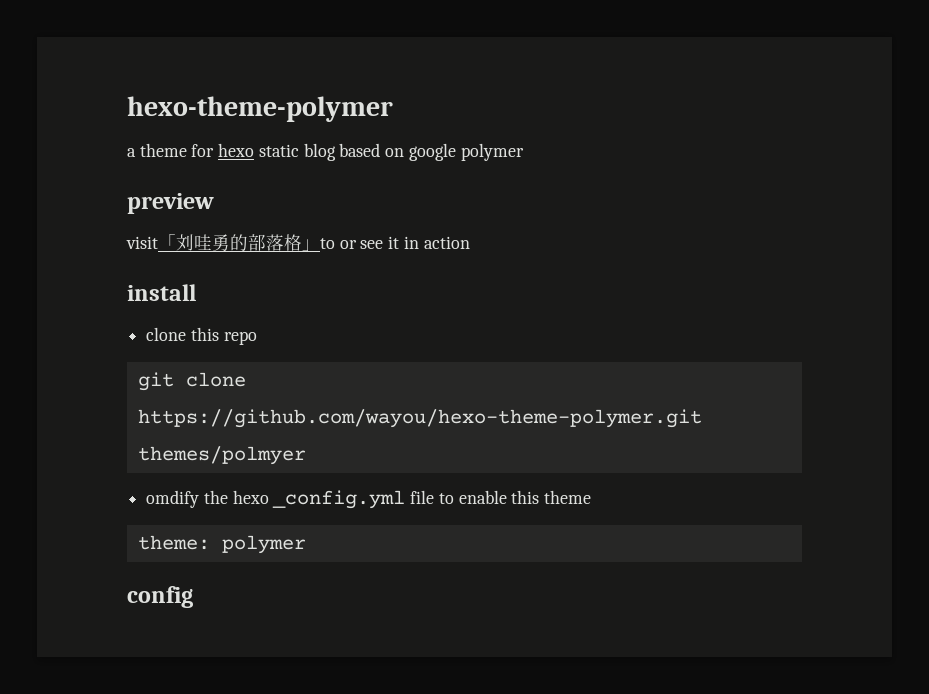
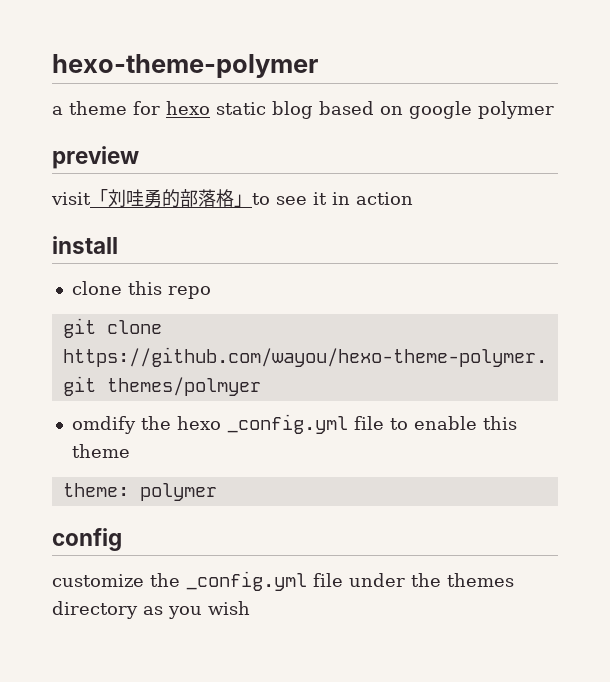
[339,240,357,249] or -> (270, 199) none
(193, 597) none -> [52,571,514,591] [52,601,250,619] // customize the _config.yml file under the themes directory as you wish

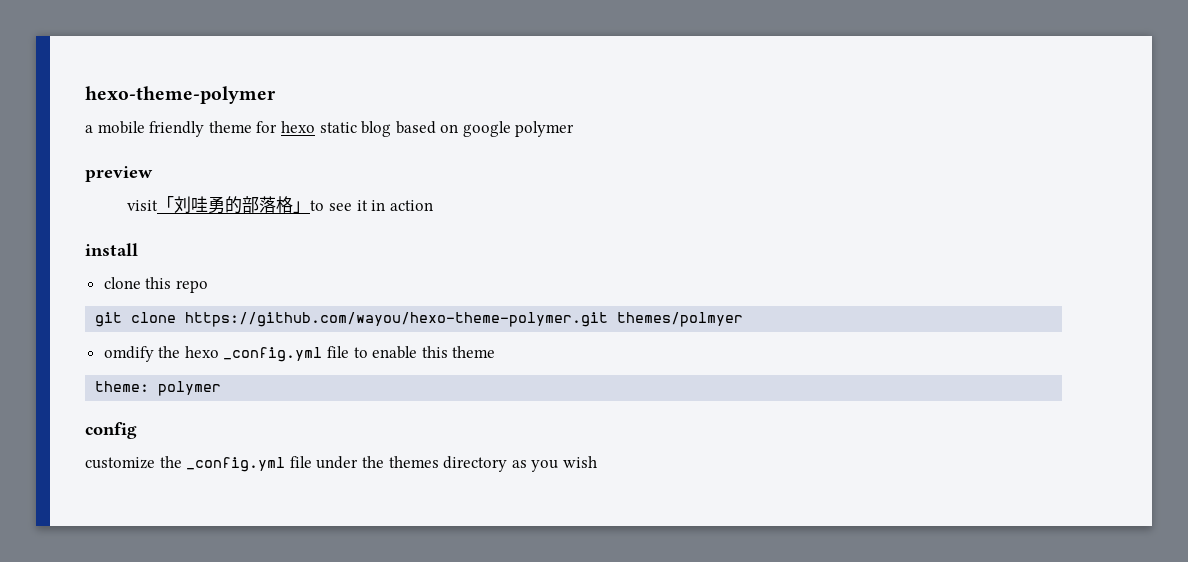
(63, 110) none -> [97,121,205,137] mobile friendly

